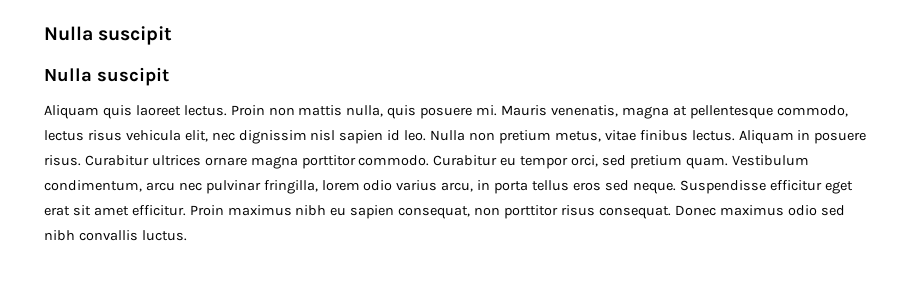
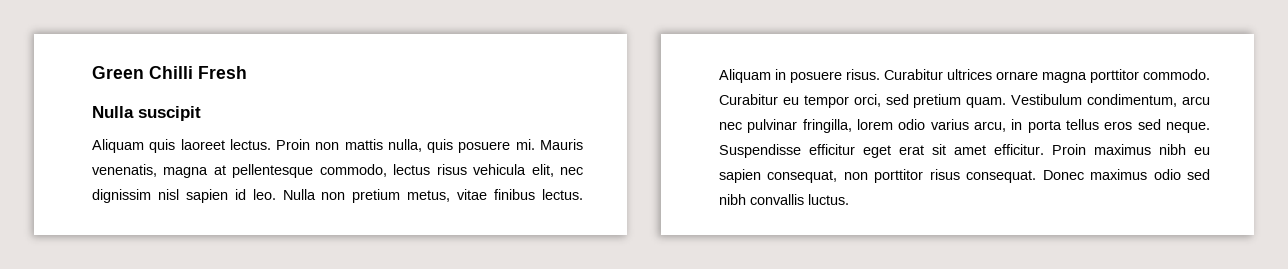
[44,26,173,45] Nulla suscipit -> [92,66,247,79] Green Chilli Fresh

